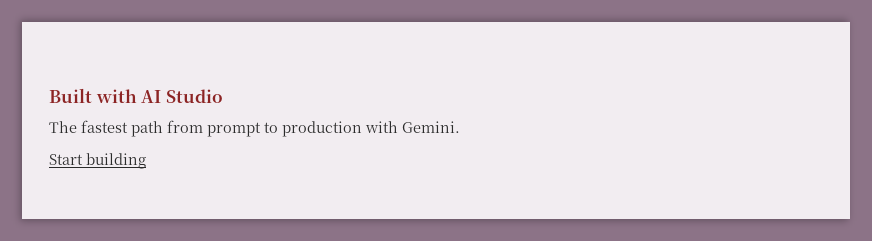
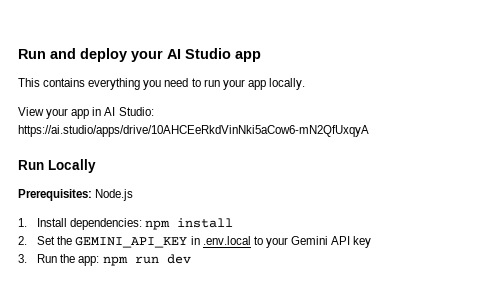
[49,88,223,103] [49,120,460,137] [49,153,146,169] Built with AI Studio // The fastest path from prompt to production with Gemini. // Start building -> [18,48,261,62] [18,78,305,90] [18,107,154,119] [18,125,369,137] [18,159,96,173] [18,189,134,201] [18,218,234,230] [18,236,372,248] [18,254,191,266] Run and deploy your AI Studio app // This contains everything you need to run your app locally. // View your app in AI Studio: https://ai.studio/apps/drive/10AHCEeRkdVinNki5aCow6-mN2QfUxqyA // Run Locally // Prerequisites: Node.js // 1. Install dependencies: npm install // 2. Set the GEMINI_API_KEY in .env.local to your Gemini API key // 3. Run the app: npm run dev

